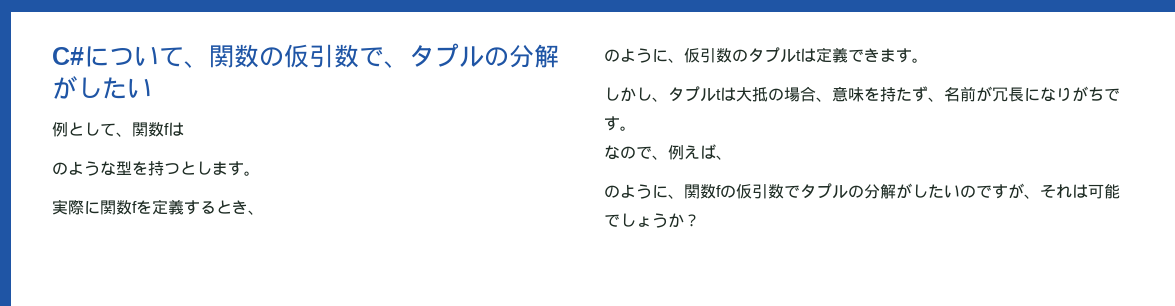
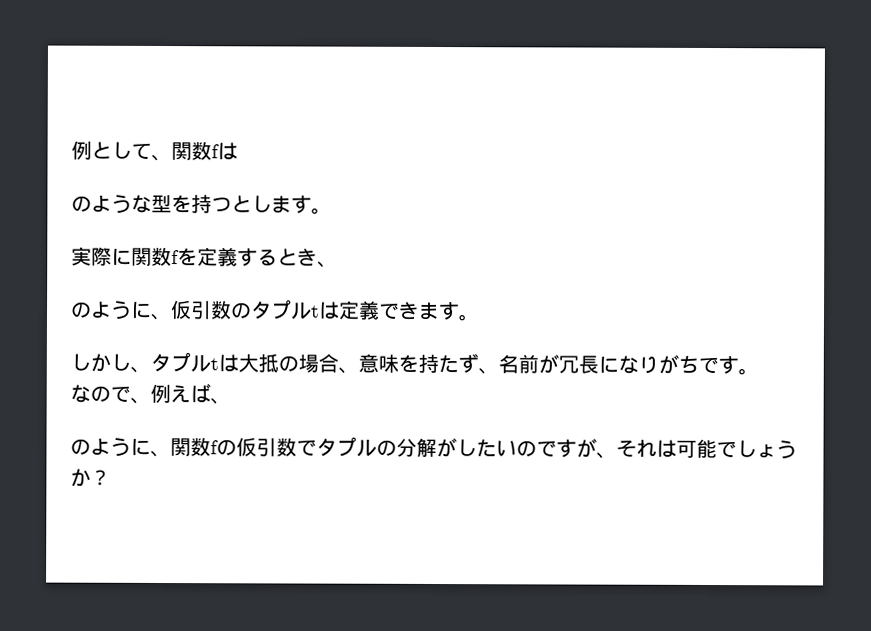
[52,43,559,68] [52,76,152,99] C#について、関数の仮引数で、タプルの分解がしたい // -> (71, 150) none

